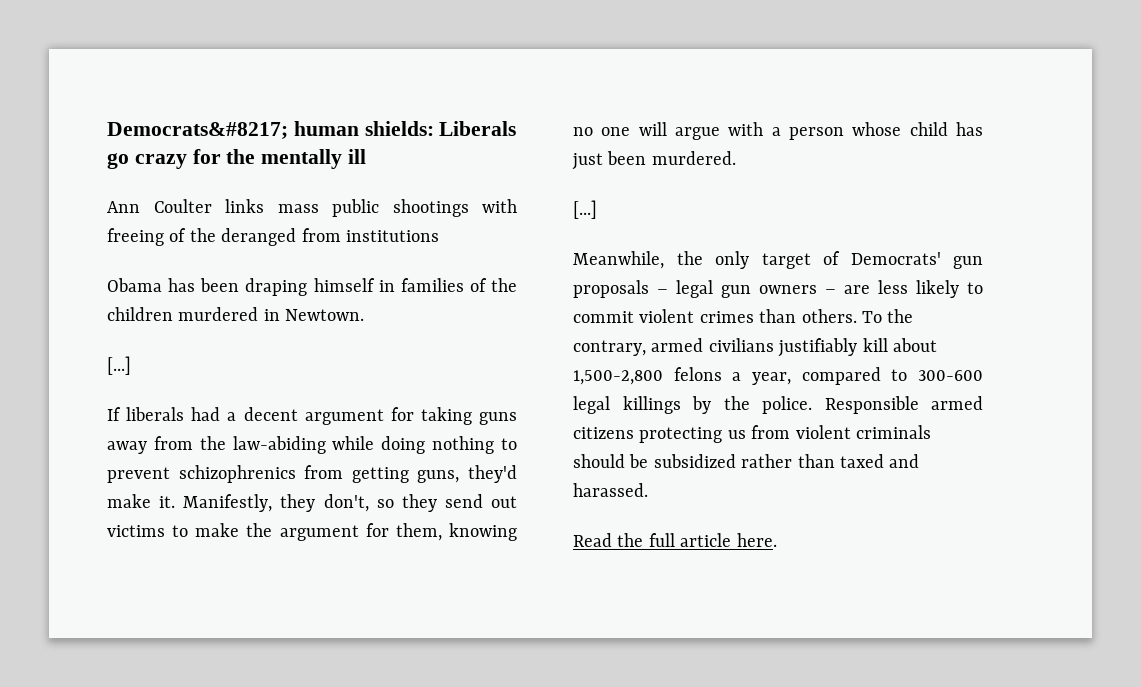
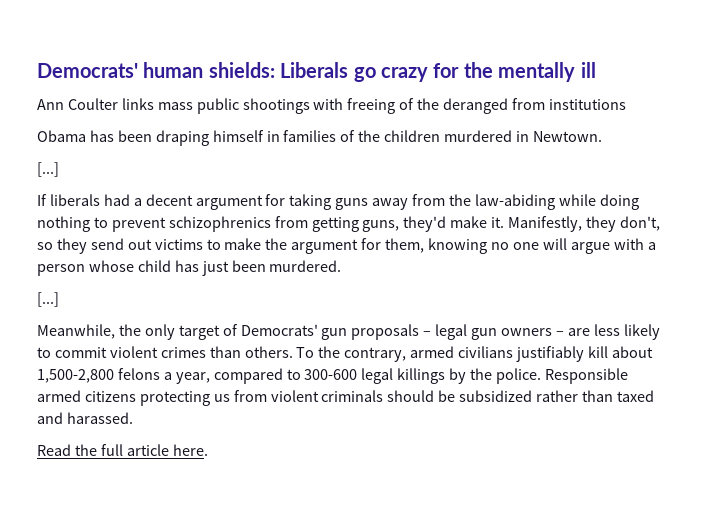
[107,122,288,139] Democrats&#8217; -> [37,63,138,78] Democrats'

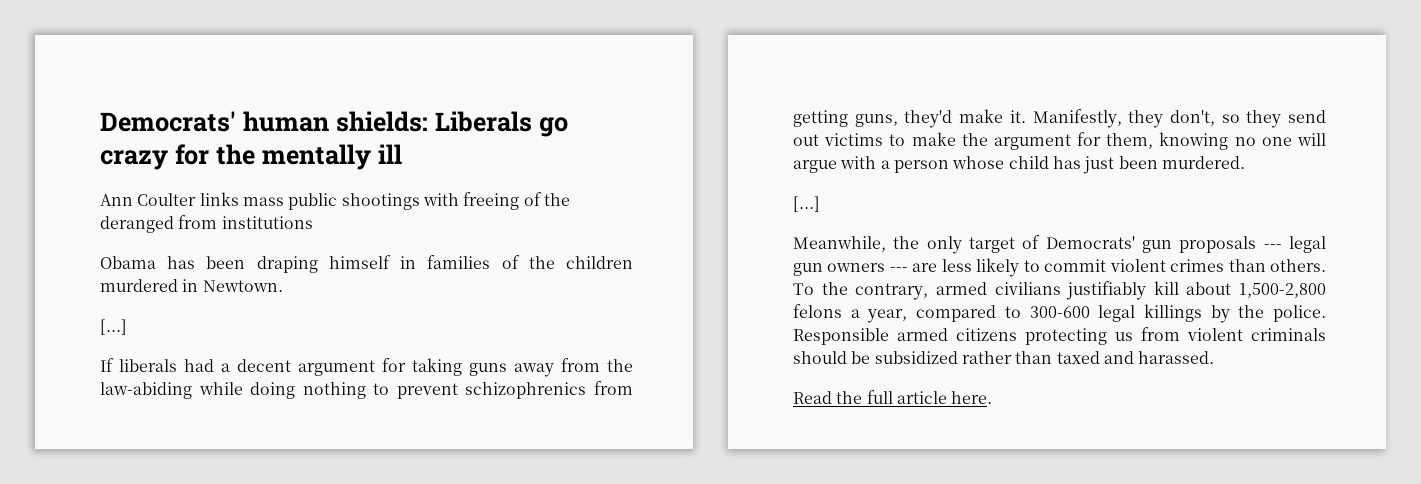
[423,331,432,336] – -> [1263,244,1282,249] ---
[555,331,564,336] – -> [889,267,908,272] ---

